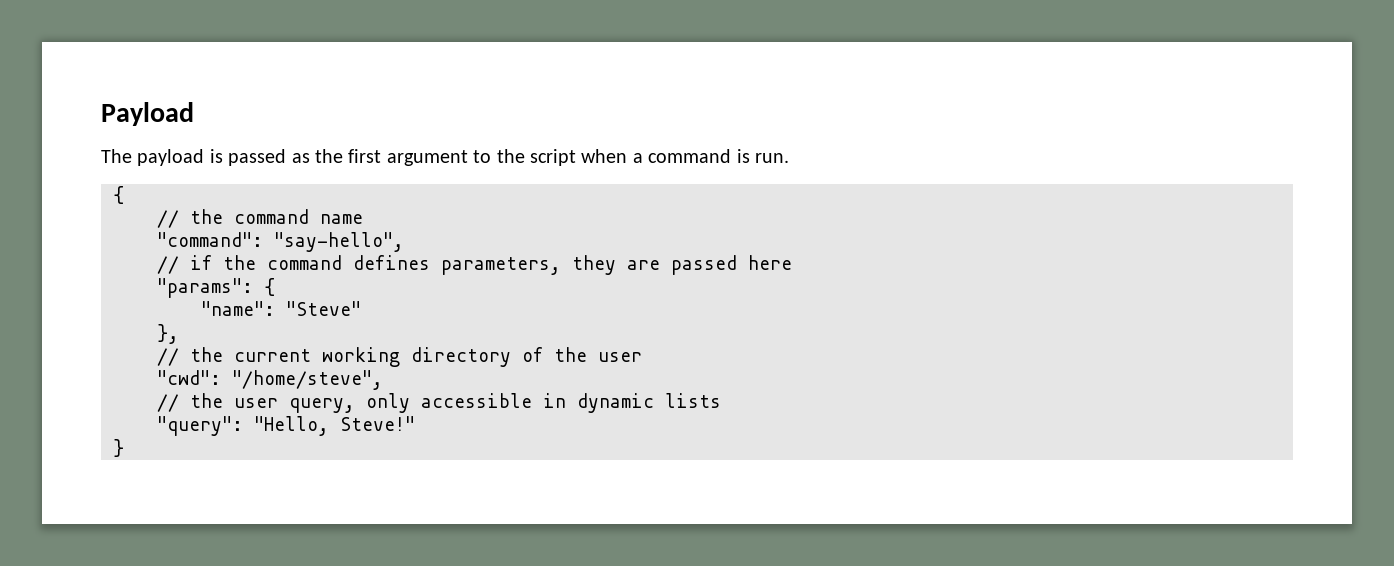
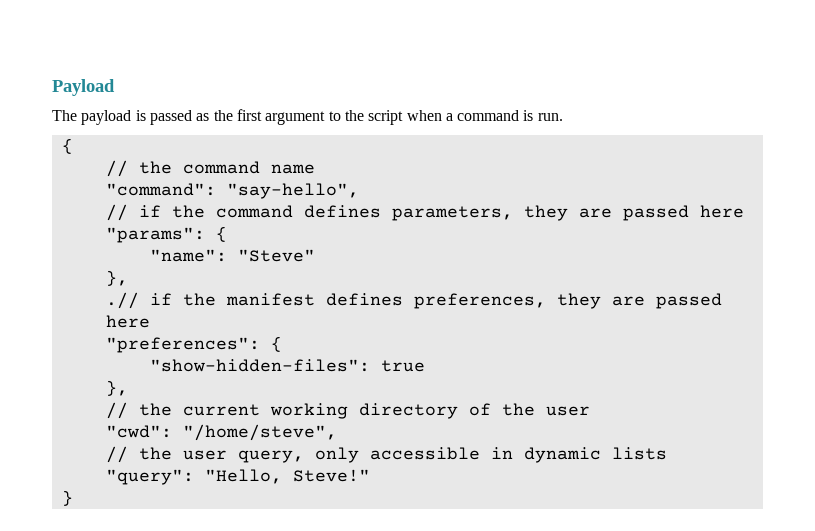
(179, 334) none -> [105,292,722,309] [105,315,150,328] [105,336,282,353] [149,359,425,372] [105,380,128,396] // .// if the manifest defines preferences, they are passed here // "preferences": { // "show-hidden-files": true // },

